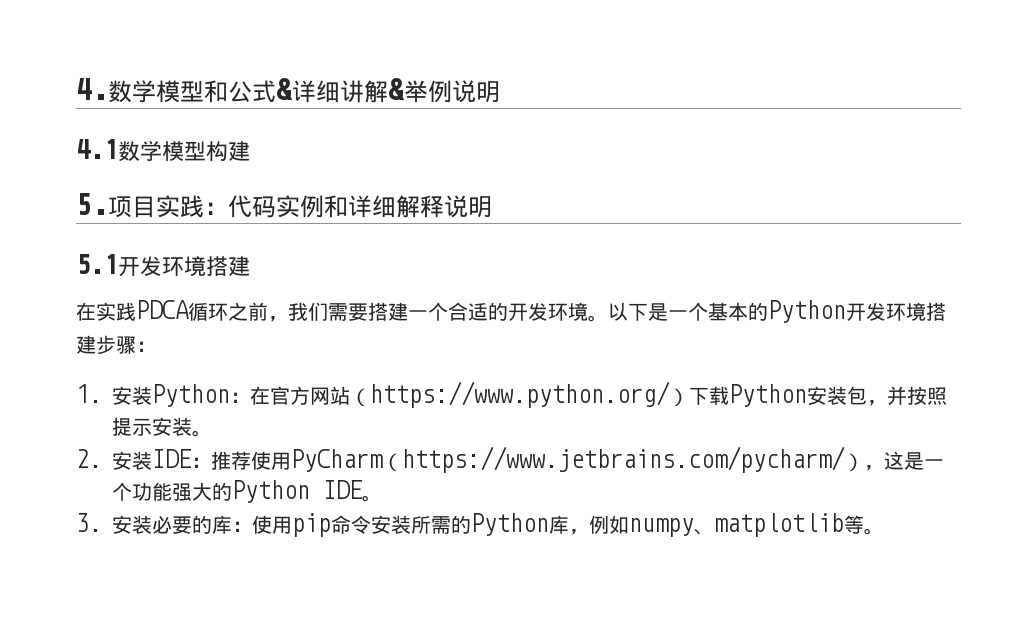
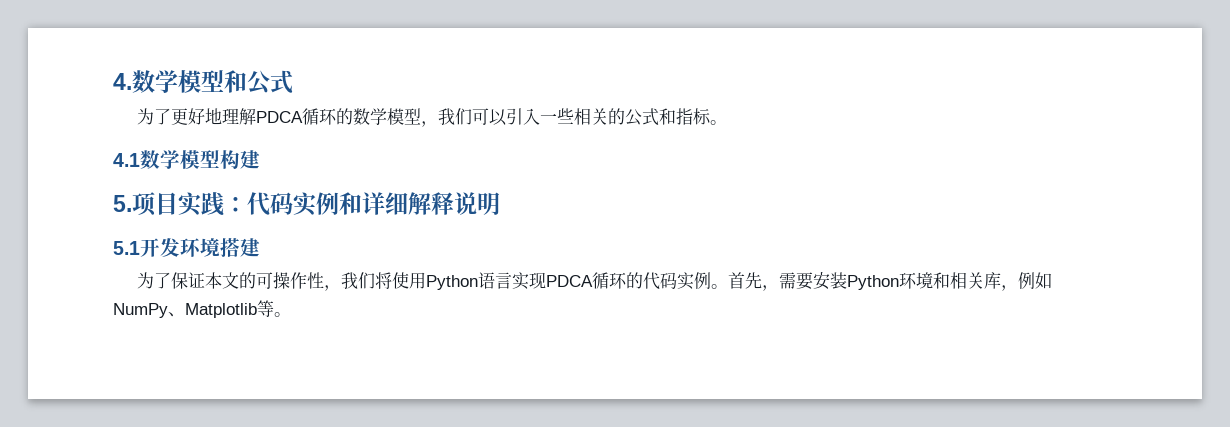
[276,78,500,103] &详细讲解&举例说明 -> [137,108,728,127] // 为了更好地理解PDCA循环的数学模型，我们可以引入一些相关的公式和指标。
[76,300,946,323] [76,335,156,355] [76,381,947,408] [112,417,212,437] [76,446,944,473] [112,480,382,503] [76,513,844,537] 在实践PDCA循环之前，我们需要搭建一个合适的开发环境。以下是一个基本的Python开发环境搭建步骤： // 1.安装Python：在官方网站（https://www.python.org/）下载Python安装包，并按照提示安装。 // 2.安装IDE：推荐使用PyCharm（https://www.jetbrains.com/pycharm/），这是一个功能强大的Python IDE。 // 3.安装必要的库：使用pip命令安装所需的Python库，例如numpy、matplotlib -> [137,272,1053,291] [113,303,257,318] 为了保证本文的可操作性，我们将使用Python语言实现PDCA循环的代码实例。首先，需要安装Python环境和相关库，例如NumPy、Matplotlib

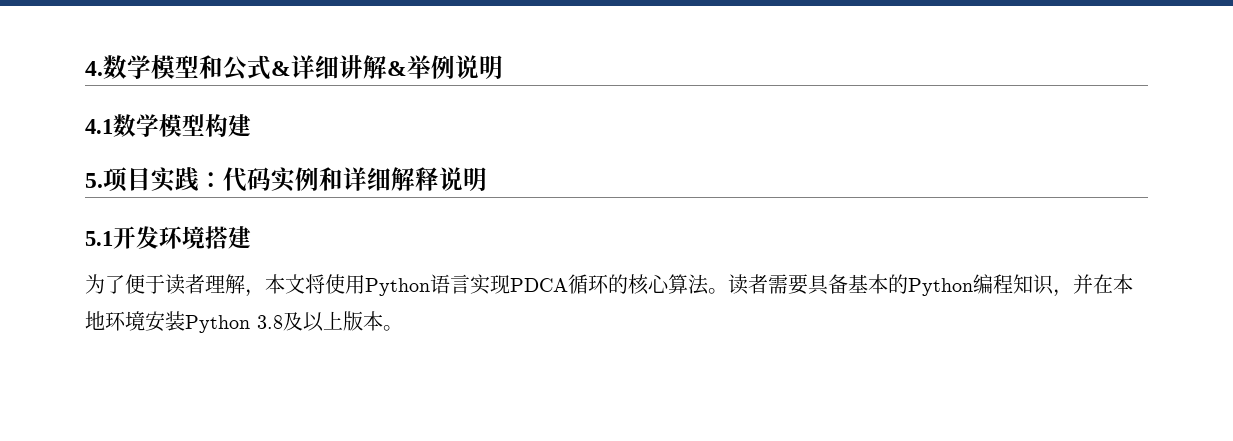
[137,108,728,127] // 为了更好地理解PDCA循环的数学模型，我们可以引入一些相关的公式和指标。 -> [271,55,503,79] &详细讲解&举例说明
[171,272,376,291] 保证本文的可操作性，我们 -> [125,274,305,297] 便于读者理解，本文
[643,272,1053,291] [113,300,274,318] 代码实例。首先，需要安装Python环境和相关库，例如NumPy、Matplotlib等 -> [628,274,1133,297] [85,311,383,333] 核心算法。读者需要具备基本的Python编程知识，并在本地环境安装Python 3.8及以上版本

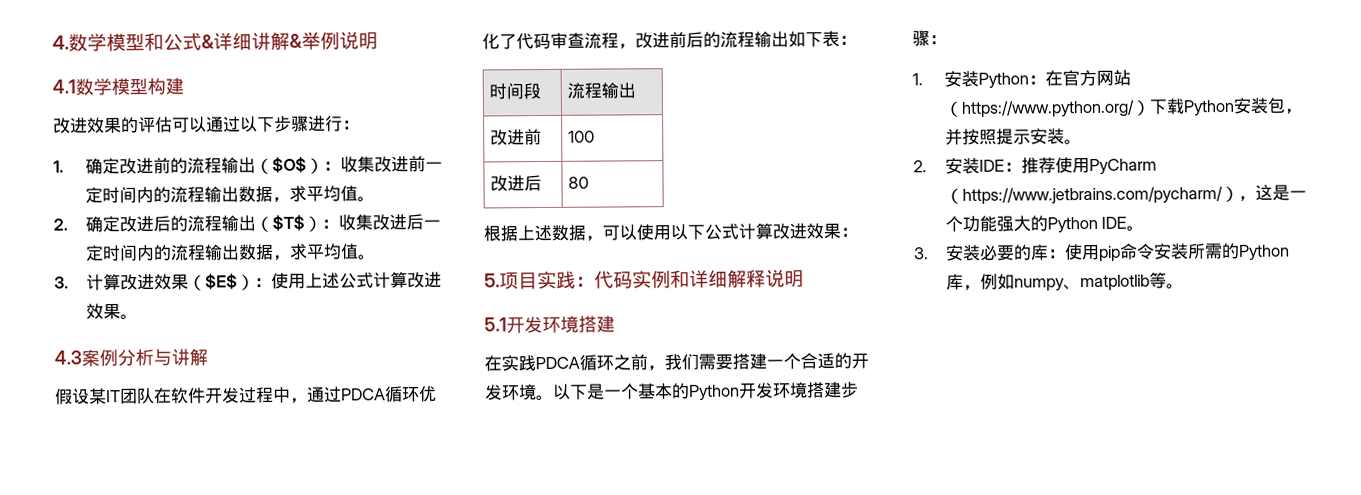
(251, 125) none -> [53,115,360,134] [53,155,443,175] [84,185,375,204] [53,213,441,233] [84,243,376,262] [54,271,442,291] [85,303,138,320] [54,348,208,367] [55,385,437,405] [482,30,857,50] [489,83,542,100] [567,82,637,99] [490,129,543,146] [568,130,596,143] [490,175,543,192] [568,176,590,189] [483,222,858,242] // 改进效果的评估可以通过以下步骤进行： // 1.确定改进前的流程输出（$O$）：收集改进前一定时间内的流程输出数据，求平均值。 // 2.确定改进后的流程输出（$T$）：收集改进后一定时间内的流程输出数据，求平均值。 // 3.计算改进效果（$E$）：使用上述公式计算改进效果。 // 4.3案例分析与讲解 // 假设某IT团队在软件开发过程中，通过PDCA循环优化了代码审查流程，改进前后的流程输出如下表： // 时间段 | 流程输出 // 改进前 | 100 // 改进后 | 80 // 根据上述数据，可以使用以下公式计算改进效果：
[85,274,1133,297] [85,311,383,333] 为了便于读者理解，本文将使用Python语言实现PDCA循环的核心算法。读者需要具备基本的Python编程知识，并在本地环境安装Python 3.8及以上版本 -> [484,352,869,372] [484,381,859,401] [912,30,947,47] [912,69,1131,89] [943,97,1303,118] [944,128,1082,146] [913,157,1157,176] [944,184,1307,205] [944,215,1145,234] [914,242,1290,262] [945,272,1167,292] 在实践PDCA循环之前，我们需要搭建一个合适的开发环境。以下是一个基本的Python开发环境搭建步骤： // 1.安装Python：在官方网站（https://www.python.org/）下载Python安装包，并按照提示安装。 // 2.安装IDE：推荐使用PyCharm（https://www.jetbrains.com/pycharm/），这是一个功能强大的Python IDE。 // 3.安装必要的库：使用pip命令安装所需的Python库，例如numpy、matplotlib等

